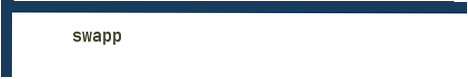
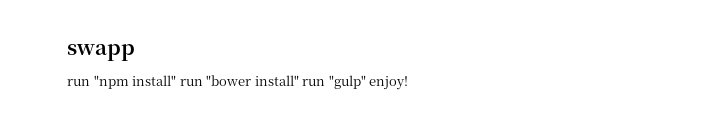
(123, 38) none -> [67,75,409,90] // run "npm install" run "bower install" run "gulp" enjoy!

